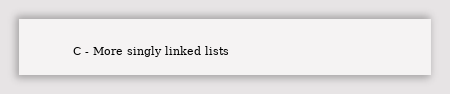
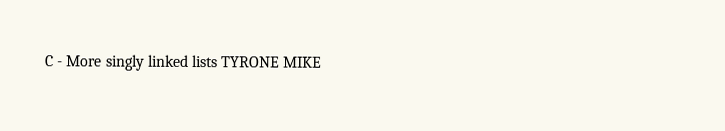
(229, 50) none -> [220,56,323,68] TYRONE MIKE

